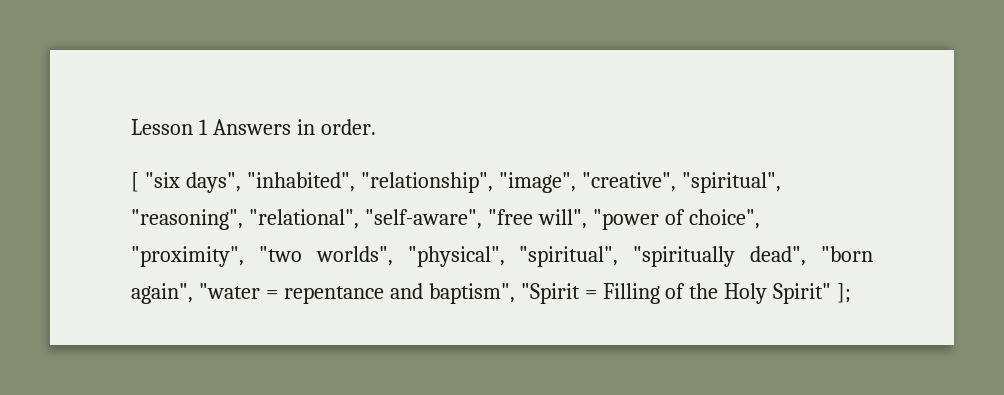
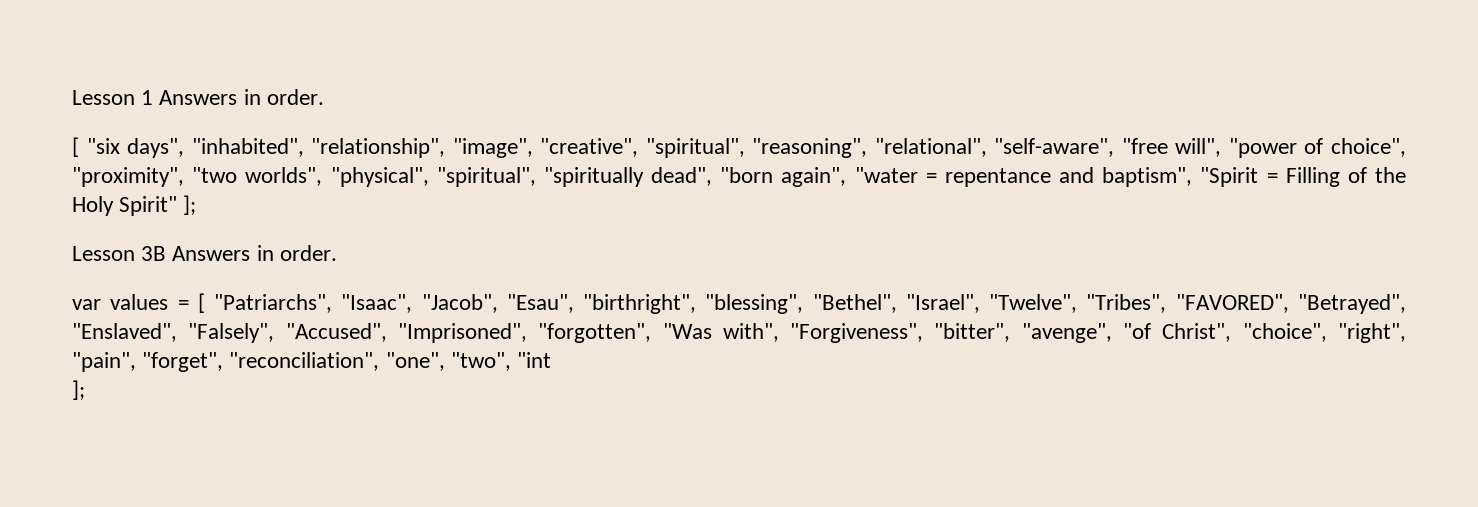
(852, 293) none -> [72,245,337,261] [72,293,1406,314] [72,323,1406,343] [72,352,552,372] [72,380,85,400] // Lesson 3B Answers in order. // var values = [ "Patriarchs", "Isaac", "Jacob", "Esau", "birthright", "blessing", "Bethel", "Israel", "Twelve", "Tribes", "FAVORED", "Betrayed", "Enslaved", "Falsely", "Accused", "Imprisoned", "forgotten", "Was with", "Forgiveness", "bitter", "avenge", "of Christ", "choice", "right", "pain", "forget", "reconciliation", "one", "two", "int // ];

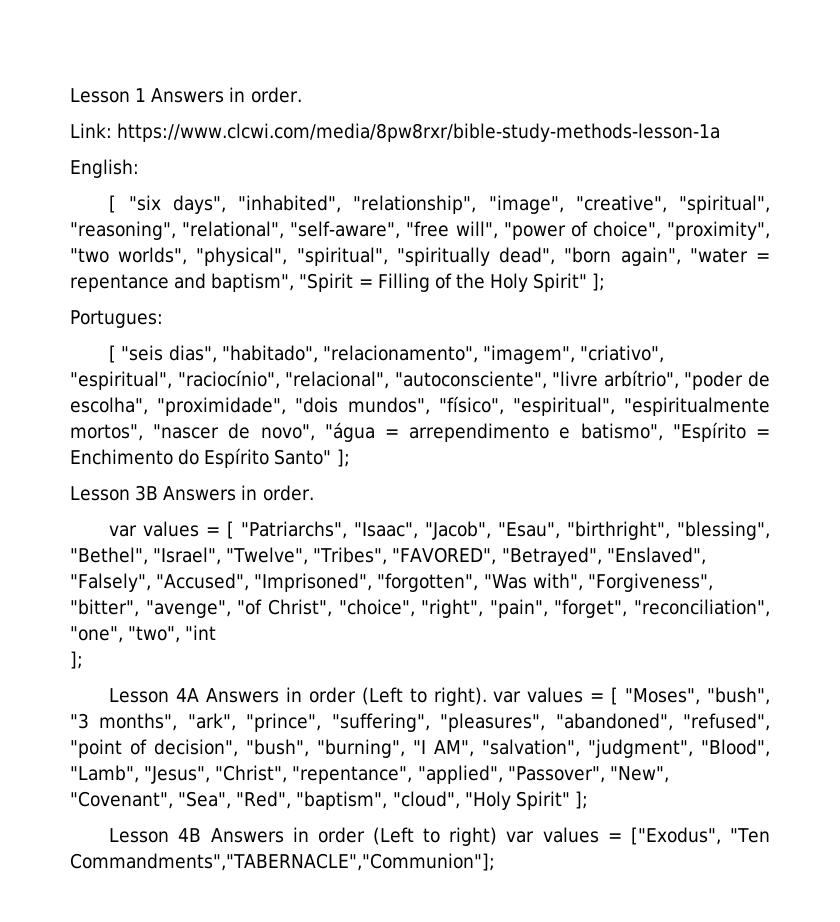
(324, 97) none -> [70,123,721,142] [70,159,139,178] // Link: https://www.clcwi.com/media/8pw8rxr/bible-study-methods-lesson-1a // English:
(197, 205) none -> [70,310,163,328] [109,345,665,364] [70,370,770,390] [70,396,771,416] [70,422,771,442] [70,448,350,468] // Portugues: // [ "seis dias", "habitado", "relacionamento", "imagem", "criativo", "espiritual", "raciocínio", "relacional", "autoconsciente", "livre arbítrio", "poder de escolha", "proximidade", "dois mundos", "físico", "espiritual", "espiritualmente mortos", "nascer de novo", "água = arrependimento e batismo", "Espírito = Enchimento do Espírito Santo" ];
(85, 390) none -> [109,687,771,706] [70,713,771,732] [70,739,770,758] [70,765,669,784] [70,791,588,810] [109,827,771,846] [70,853,495,871] // Lesson 4A Answers in order (Left to right). var values = [ "Moses", "bush", "3 months", "ark", "prince", "suffering", "pleasures", "abandoned", "refused", "point of decision", "bush", "burning", "I AM", "salvation", "judgment", "Blood", "Lamb", "Jesus", "Christ", "repentance", "applied", "Passover", "New", "Covenant", "Sea", "Red", "baptism", "cloud", "Holy Spirit" ]; // Lesson 4B Answers in order (Left to right) var values = ["Exodus", "Ten Commandments","TABERNACLE","Communion"];

